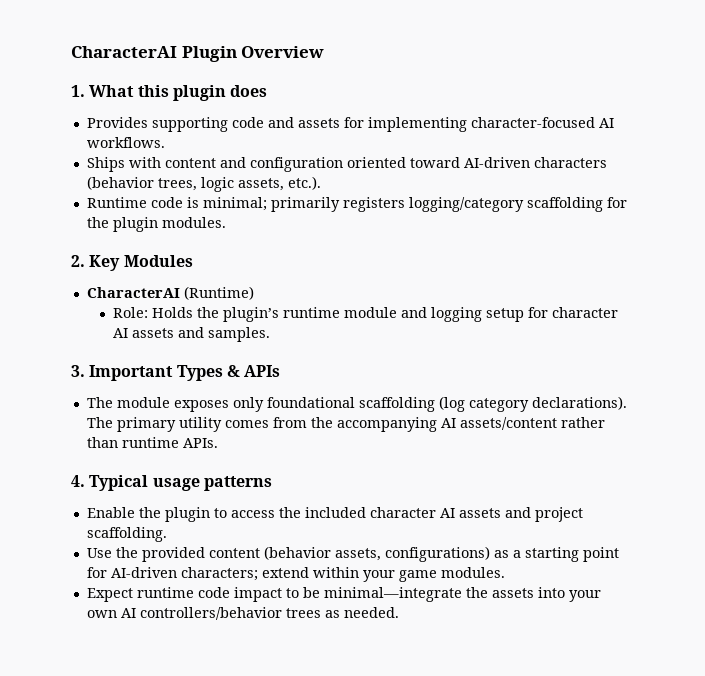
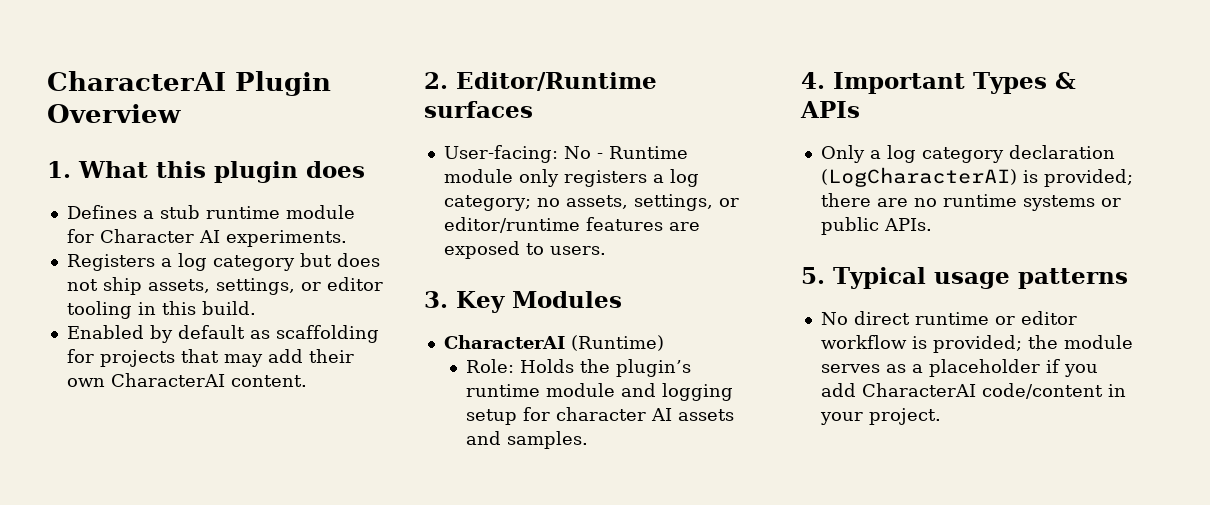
[86,117,614,132] [86,137,165,148] [86,157,607,172] [86,176,321,192] [86,197,627,212] [86,217,226,232] [71,255,85,267] Provides supporting code and assets for implementing character-focused AI workflows. // Ships with content and configuration oriented toward AI-driven characters (behavior trees, logic assets, etc.). // Runtime code is minimal; primarily registers logging/category scaffolding for the plugin modules. // 2. -> [66,205,355,219] [66,229,347,247] [66,253,380,271] [66,277,383,295] [66,301,256,319] [66,325,379,343] [66,349,354,367] [66,373,307,387] [424,72,657,91] [424,101,533,118] [443,145,688,163] [443,169,699,187] [443,194,739,211] [443,217,700,233] [443,241,606,259] [424,291,448,308] Defines a stub runtime module for Character AI experiments. // Registers a log category but does not ship assets, settings, or editor tooling in this build. // Enabled by default as scaffolding for projects that may add their own CharacterAI content. // 2. Editor/Runtime surfaces // User-facing: No - Runtime module only registers a log category; no assets, settings, or editor/runtime features are exposed to users. // 3.
[71,365,85,377] 3. -> [801,72,825,89] 4.
[86,396,627,412] [86,417,605,432] [86,437,179,448] The module exposes only foundational scaffolding (log category declarations). The primary utility comes from the accompanying AI assets/content rather than runtime -> [820,145,1115,163] [820,167,1133,187] [820,193,1121,211] [820,217,879,235] Only a log category declaration (LogCharacterAI) is provided; there are no runtime systems or public
[71,475,85,487] 4. -> [801,267,825,284] 5.
[86,507,583,522] [86,527,167,542] [86,546,619,562] [86,567,505,582] [86,587,601,602] [86,607,399,620] Enable the plugin to access the included character AI assets and project scaffolding. // Use the provided content (behavior assets, configurations) as a starting point for AI-driven characters; extend within your game modules. // Expect runtime code impact to be minimal—integrate the assets into your own AI controllers/behavior trees as needed. -> [820,311,1077,325] [820,335,1133,353] [820,359,1098,377] [820,383,1126,399] [819,408,941,425] No direct runtime or editor workflow is provided; the module serves as a placeholder if you add CharacterAI code/content in your project.

